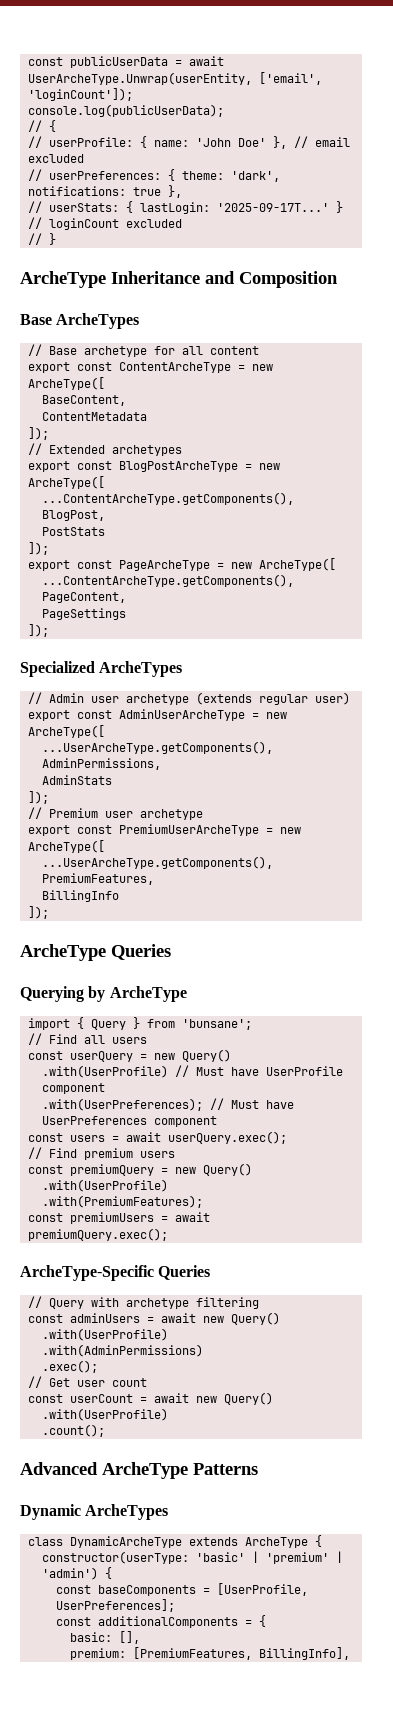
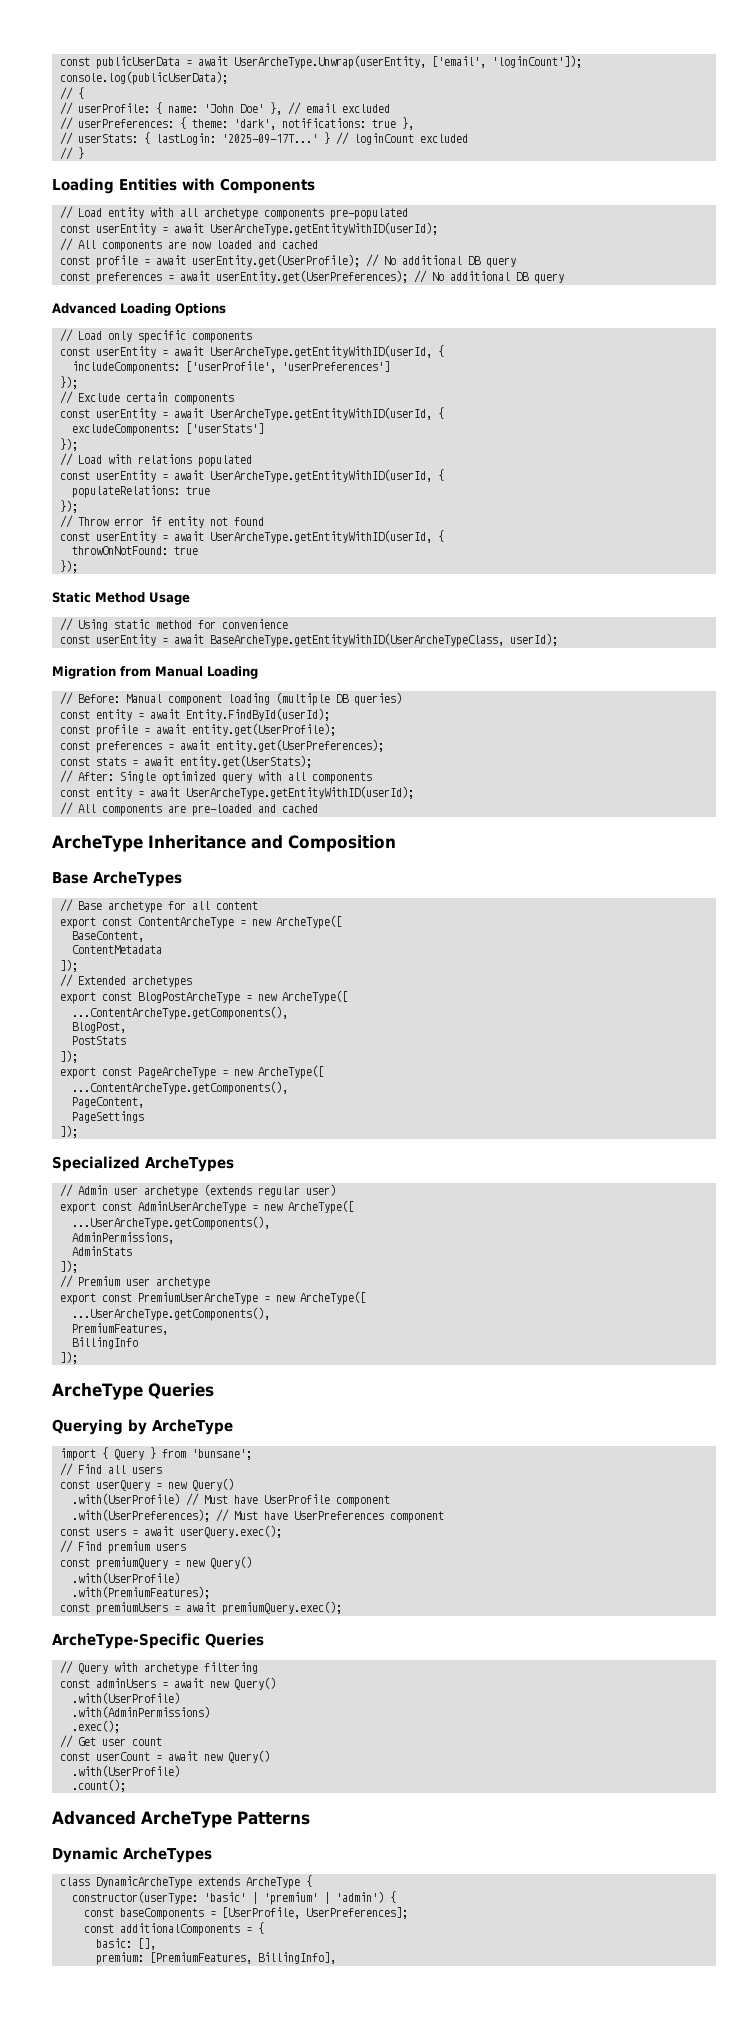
(56, 239) none -> [52,178,315,194] [59,206,408,220] [59,222,438,236] [59,238,318,252] [59,254,516,268] [59,270,564,284] [52,303,226,316] [59,329,252,343] [59,345,444,359] [71,361,390,374] [59,376,78,389] [59,391,234,405] [59,407,444,421] [71,423,264,436] [59,438,78,451] [59,453,252,467] [59,469,444,483] [71,485,210,498] [59,500,78,513] [59,515,264,528] [59,530,444,544] [71,546,198,555] [59,560,78,573] [52,592,190,605] [59,618,288,631] [59,633,558,647] [52,666,258,679] [59,692,402,706] [59,708,330,721] [59,723,336,737] [59,739,384,753] [59,755,312,768] [59,770,372,784] [59,786,414,800] [59,802,318,816] // Loading Entities with Components // // Load entity with all archetype components pre-populated // const userEntity = await UserArcheType.getEntityWithID(userId); // // All components are now loaded and cached // const profile = await userEntity.get(UserProfile); // No additional DB query // const preferences = await userEntity.get(UserPreferences); // No additional DB query // Advanced Loading Options // // Load only specific components // const userEntity = await UserArcheType.getEntityWithID(userId, { // includeComponents: ['userProfile', 'userPreferences'] // }); // // Exclude certain components // const userEntity = await UserArcheType.getEntityWithID(userId, { // excludeComponents: ['userStats'] // }); // // Load with relations populated // const userEntity = await UserArcheType.getEntityWithID(userId, { // populateRelations: true // }); // // Throw error if entity not found // const userEntity = await UserArcheType.getEntityWithID(userId, { // throwOnNotFound: true // }); // Static Method Usage // // Using static method for convenience // const userEntity = await BaseArcheType.getEntityWithID(UserArcheTypeClass, userId); // Migration from Manual Loading // // Before: Manual component loading (multiple DB queries) // const entity = await Entity.FindById(userId); // const profile = await entity.get(UserProfile); // const preferences = await entity.get(UserPreferences); // const stats = await entity.get(UserStats); // // After: Single optimized query with all components // const entity = await UserArcheType.getEntityWithID(userId); // // All components are pre-loaded and cached

